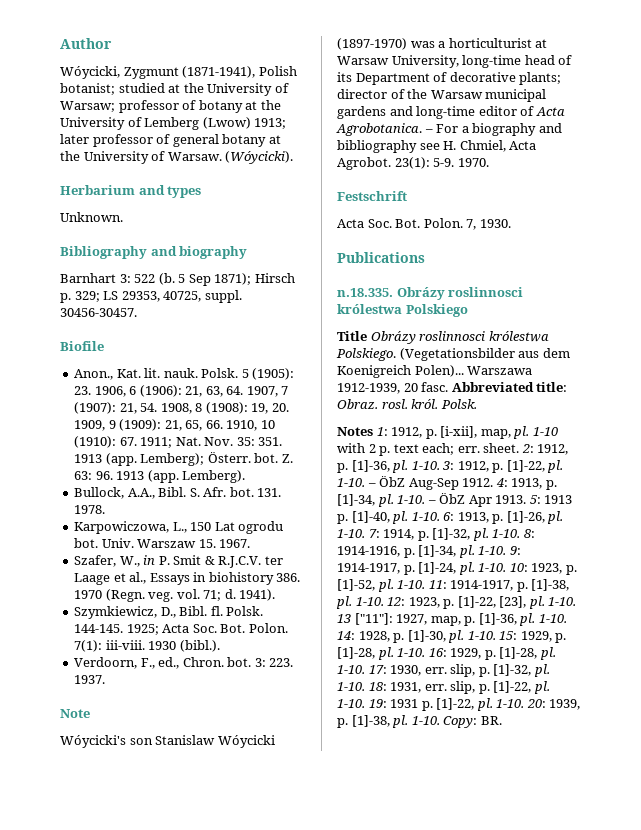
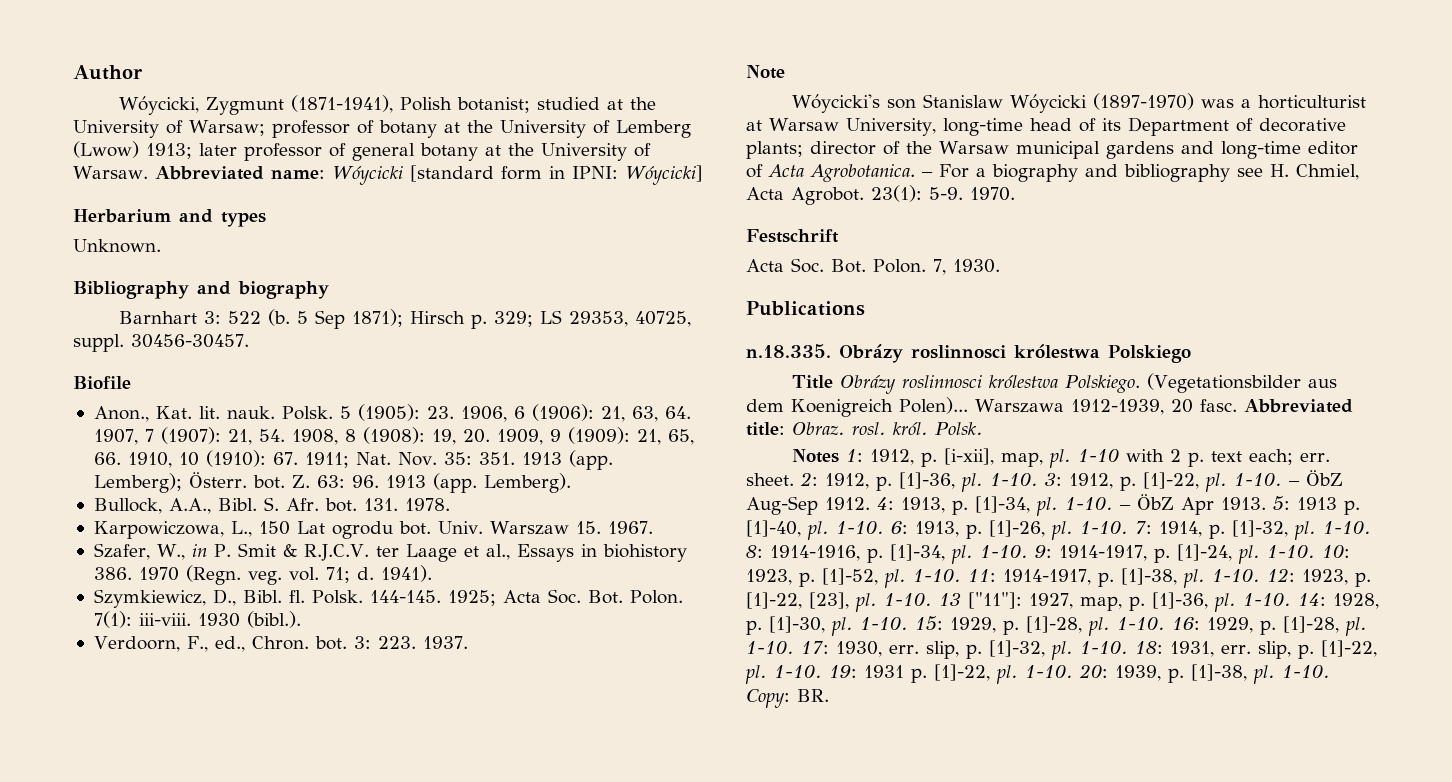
[225,151,294,164] (Wóycicki). -> [154,165,703,185] Abbreviated name: Wóycicki [standard form in IPNI: Wóycicki]

